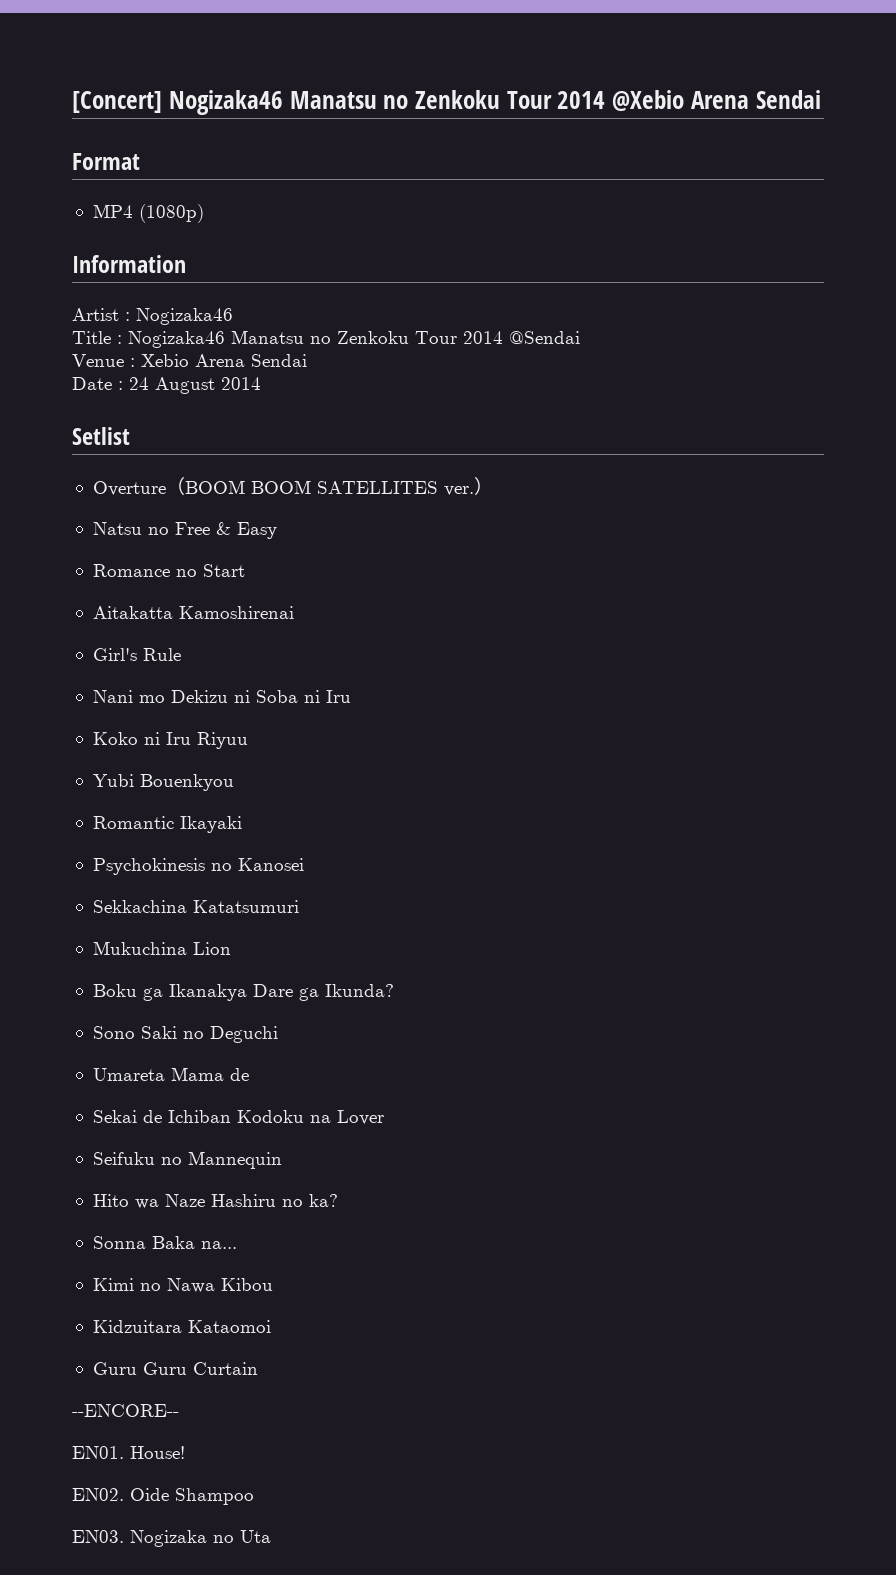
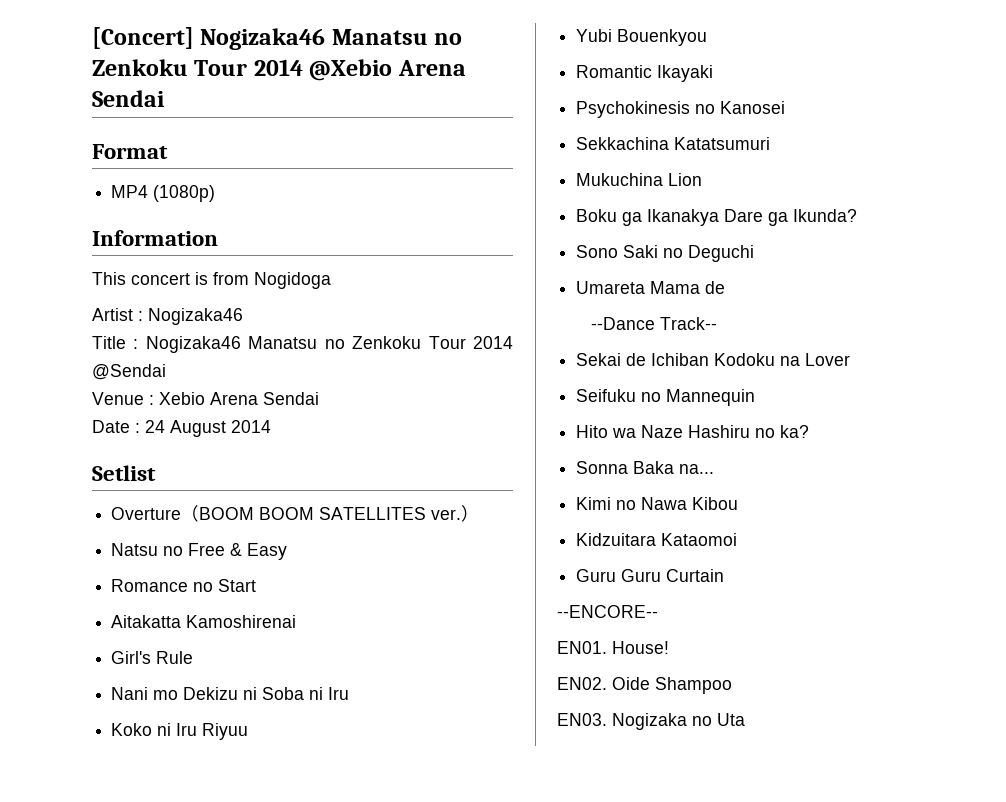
(186, 264) none -> [92,272,331,289] // This concert is from Nogidoga
(249, 1074) none -> [591,317,718,330] // --Dance Track--

